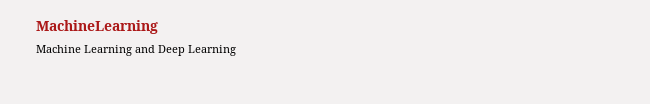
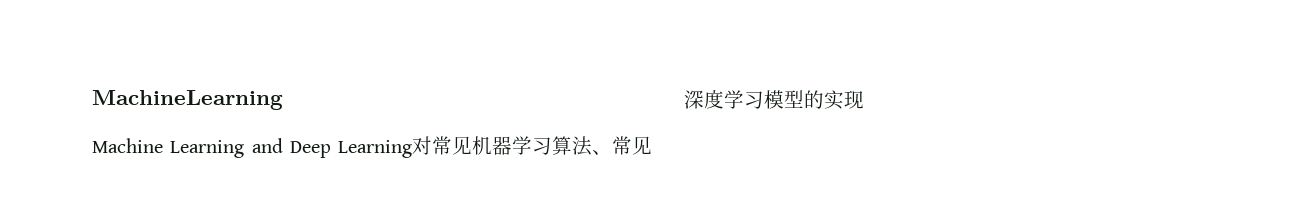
(236, 50) none -> [412,136,652,156] [684,90,864,110] 对常见机器学习算法、常见深度学习模型的实现

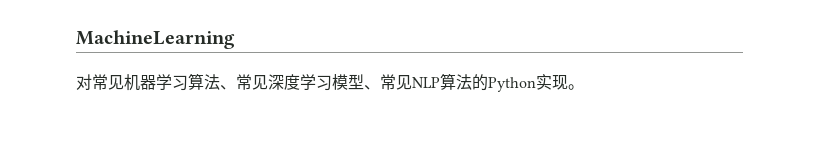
[92,138,412,158] Machine Learning and Deep Learning -> (235, 39) none
[804,90,864,110] 的实现 -> [364,73,584,92] 、常见NLP算法的Python实现。

